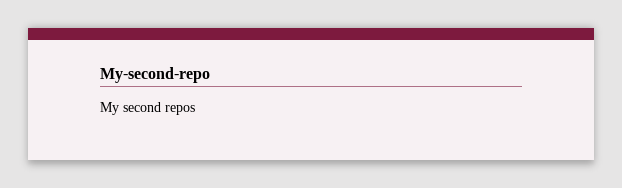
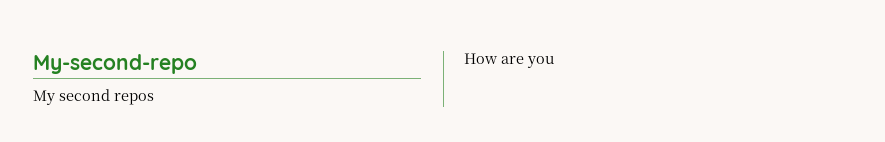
(195, 110) none -> [464,53,554,68] // How are you

